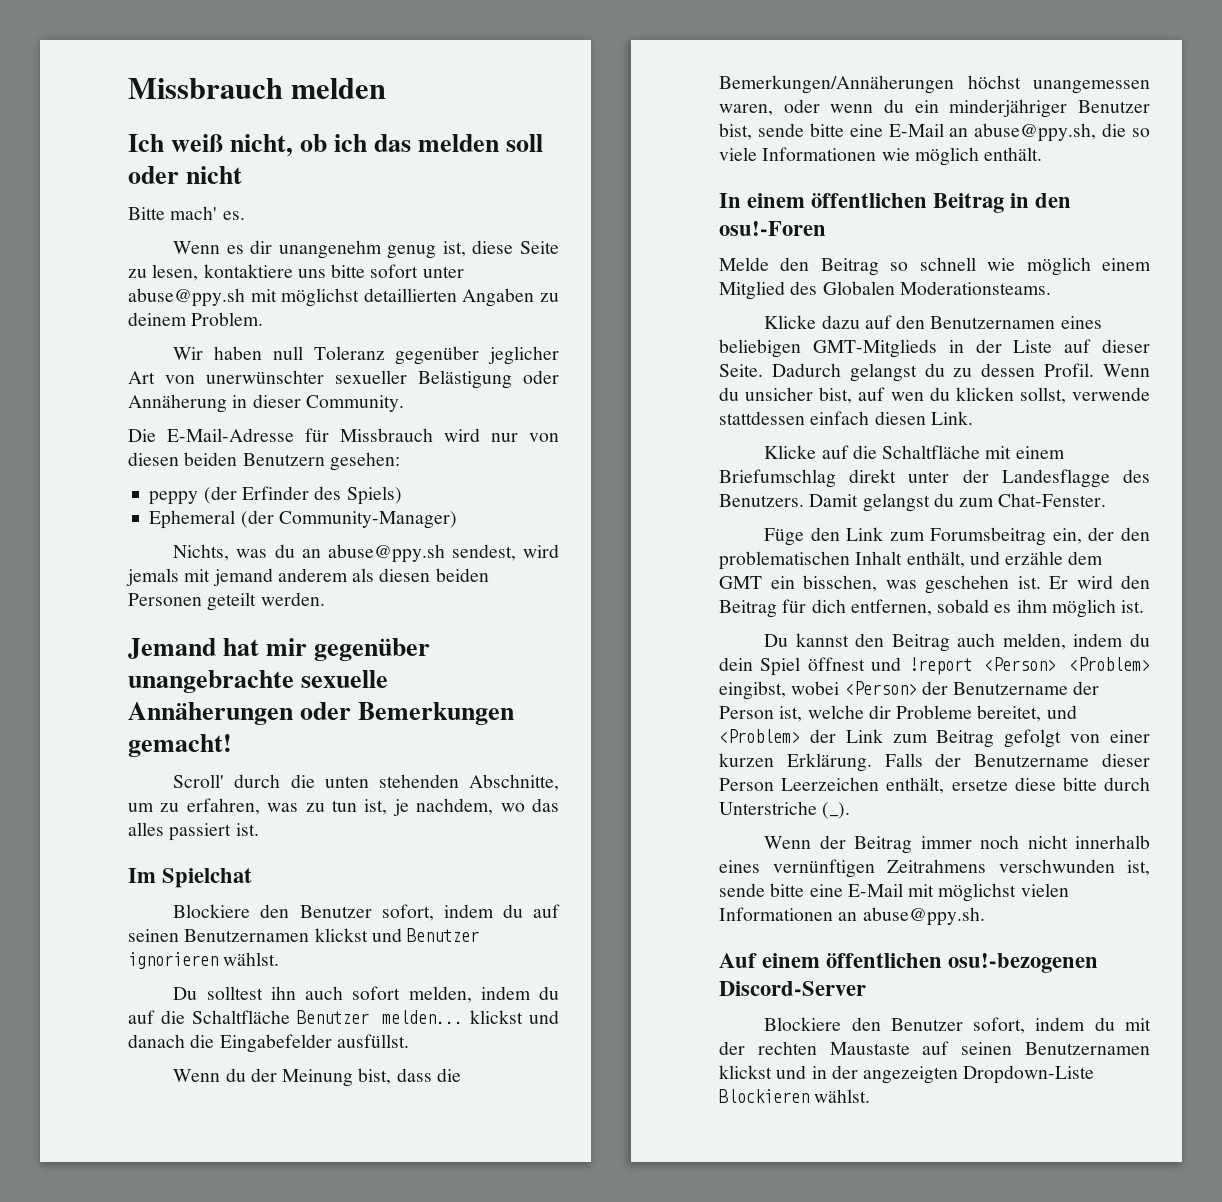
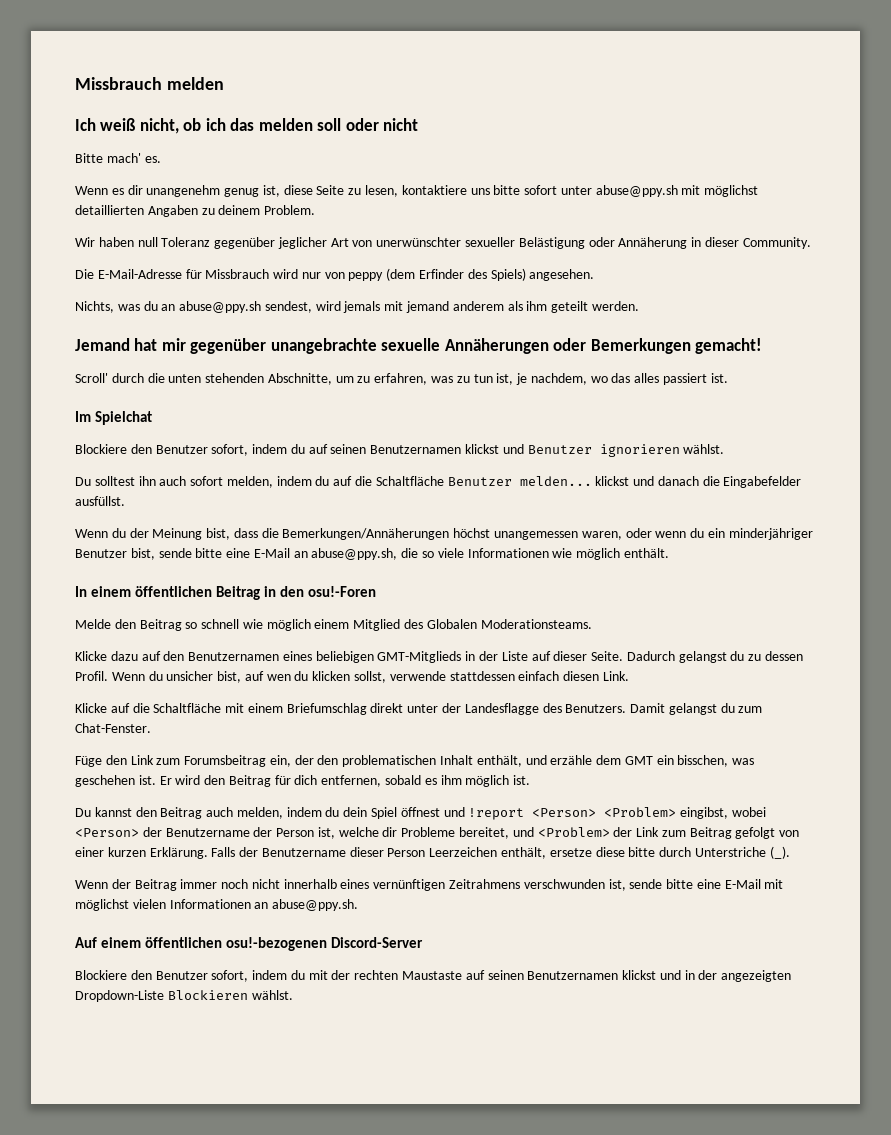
[128,452,400,471] [149,486,237,505] diesen beiden Benutzern gesehen: // peppy (der -> [348,268,416,281] peppy (dem
[149,510,457,529] // Ephemeral (der Community-Manager) -> [529,269,595,281] angesehen.
[379,568,489,582] [128,593,202,606] diesen beiden Personen -> [526,301,548,311] ihm

